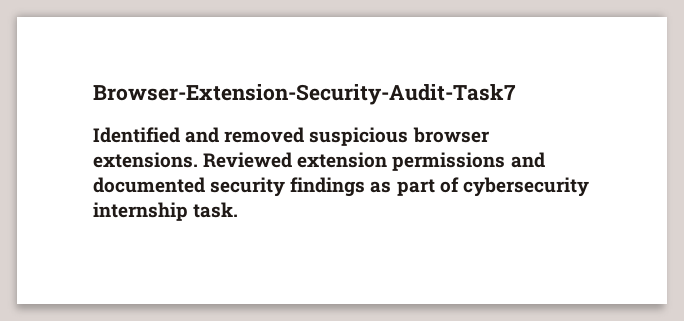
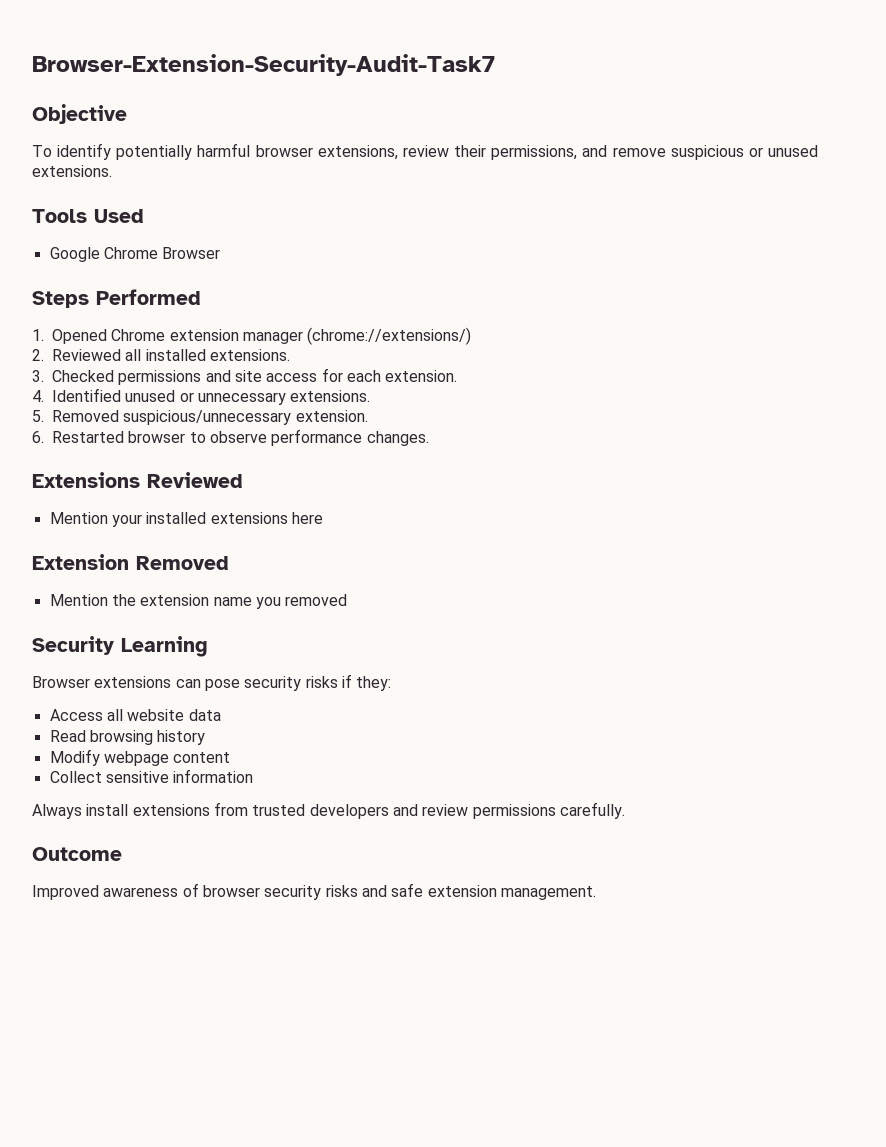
[93,127,489,146] [93,152,545,171] [93,177,589,197] [93,202,239,221] Identified and removed suspicious browser extensions. Reviewed extension permissions and documented security findings as part of cybersecurity internship task. -> [32,104,127,124] [32,143,819,160] [32,165,112,177] [32,209,144,223] [49,247,221,262] [32,289,201,308] [32,327,472,345] [32,349,290,361] [32,368,458,385] [32,388,371,405] [32,410,368,425] [32,429,429,446] [32,472,243,488] [49,512,323,527] [32,554,229,570] [49,594,348,609] [32,636,208,657] [32,674,392,691] [49,709,221,721] [49,730,206,745] [49,749,231,766] [49,769,254,783] [32,802,625,819] [32,847,122,861] [32,883,596,900] Objective // To identify potentially harmful browser extensions, review their permissions, and remove suspicious or unused extensions. // Tools Used // Google Chrome Browser // Steps Performed // 1. Opened Chrome extension manager (chrome://extensions/) // 2. Reviewed all installed extensions. // 3. Checked permissions and site access for each extension. // 4. Identified unused or unnecessary extensions. // 5. Removed suspicious/unnecessary extension. // 6. Restarted browser to observe performance changes. // Extensions Reviewed // Mention your installed extensions here // Extension Removed // Mention the extension name you removed // Security Learning // Browser extensions can pose security risks if they: // Access all website data // Read browsing history // Modify webpage content // Collect sensitive information // Always install extensions from trusted developers and review permissions carefully. // Outcome // Improved awareness of browser security risks and safe extension management.

